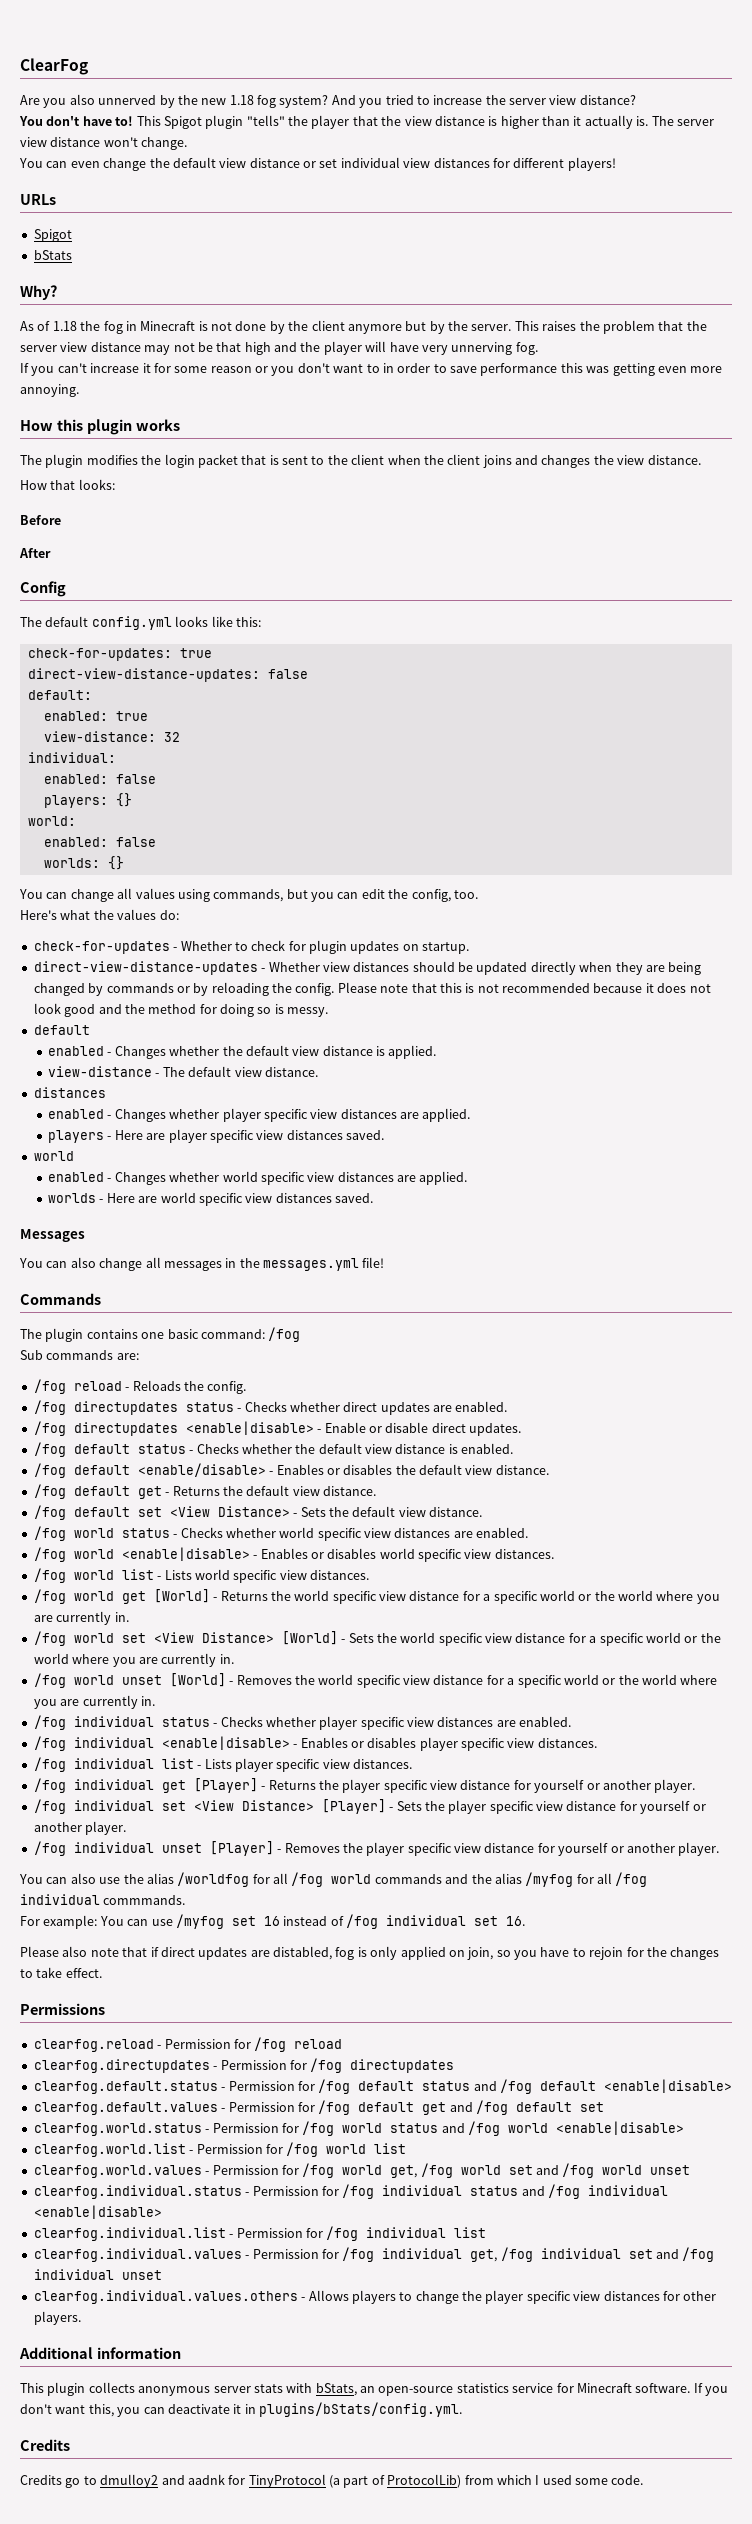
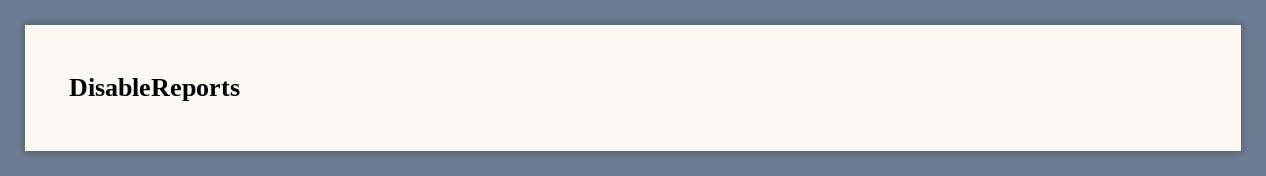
[20,58,88,75] [20,94,636,108] [19,115,714,129] [20,137,188,150] [19,157,616,171] [20,194,56,205] [33,229,72,242] [33,250,72,260] [20,285,57,300] [20,320,707,334] [20,341,538,355] [20,363,723,376] [20,384,79,397] [20,419,180,435] [20,454,701,468] [20,479,115,490] [20,515,61,525] [19,548,51,558] [20,581,66,597] [20,616,261,630] [27,648,212,661] [27,668,308,682] [27,690,92,700] [43,711,148,721] [43,731,180,742] [27,752,116,763] [43,774,156,784] [43,793,132,808] [27,816,76,826] [43,837,156,847] [43,856,124,870] [19,888,478,902] [20,909,179,920] [33,940,470,954] [33,961,702,975] [33,982,711,996] [33,1003,329,1017] [33,1025,90,1035] [48,1045,437,1059] [48,1066,318,1077] [33,1087,106,1098] [48,1108,471,1122] [48,1129,385,1143] [33,1151,74,1161] [48,1171,468,1185] [48,1192,374,1206] [20,1229,85,1242] [19,1257,385,1271] [20,1293,101,1305] [20,1327,301,1342] [20,1350,139,1360] [33,1379,247,1394] [33,1400,508,1415] [33,1421,521,1436] [33,1442,514,1457] [33,1463,549,1478] [33,1484,376,1499] [33,1505,482,1520] [33,1526,529,1541] [33,1547,554,1562] [33,1568,369,1583] [33,1589,720,1604] [33,1611,129,1625] [33,1631,721,1646] [33,1653,234,1667] [33,1673,718,1688] [33,1695,155,1709] [33,1715,572,1730] [33,1736,597,1751] [33,1757,412,1772] [33,1778,696,1793] [33,1799,706,1814] [33,1821,127,1835] [33,1841,720,1856] [19,1872,648,1887] [20,1894,186,1905] [20,1914,525,1929] [20,1946,720,1960] [20,1967,102,1978] [20,2003,105,2015] [33,2037,343,2052] [33,2058,455,2073] [33,2079,732,2094] [33,2100,604,2115] [33,2121,684,2136] [33,2142,407,2157] [33,2163,691,2178] [33,2184,668,2199] [33,2205,162,2219] [33,2226,487,2241] [33,2247,715,2262] [33,2269,162,2280] [33,2290,717,2304] [33,2311,81,2325] [19,2347,181,2359] [20,2382,728,2396] [20,2402,462,2417] [20,2439,70,2451] [20,2474,644,2488] ClearFog // Are you also unnerved by the new 1.18 fog system? And you tried to increase the server view distance? // You don't have to! This Spigot plugin "tells" the player that the view distance is higher than it actually is. The server view distance won't change. // You can even change the default view distance or set individual view distances for different players! // URLs // Spigot // bStats // Why? // As of 1.18 the fog in Minecraft is not done by the client anymore but by the server. This raises the problem that the server view distance may not be that high and the player will have very unnerving fog. // If you can't increase it for some reason or you don't want to in order to save performance this was getting even more annoying. // How this plugin works // The plugin modifies the login packet that is sent to the client when the client joins and changes the view distance. // How that looks: // Before // After // Config // The default config.yml looks like this: // check-for-updates: true // direct-view-distance-updates: false // default: // enabled: true // view-distance: 32 // individual: // enabled: false // players: {} // world: // enabled: false // worlds: {} // You can change all values using commands, but you can edit the config, too. // Here's what the values do: // check-for-updates - Whether to check for plugin updates on startup. // direct-view-distance-updates - Whether view distances should be updated directly when they are being changed by commands or by reloading the config. Please note that this is not recommended because it does not look good and the method for doing so is messy. // default // enabled - Changes whether the default view distance is applied. // view-distance - The default view distance. // distances // enabled - Changes whether player specific view distances are applied. // players - Here are player specific view distances saved. // world // enabled - Changes whether world specific view distances are applied. // worlds - Here are world specific view distances saved. // Messages // You can also change all messages in the messages.yml file! // Commands // The plugin contains one basic command: /fog // Sub commands are: // /fog reload - Reloads the config. // /fog directupdates status - Checks whether direct updates are enabled. // /fog directupdates <enable|disable> - Enable or disable direct updates. // /fog default status - Checks whether the default view distance is enabled. // /fog default <enable/disable> - Enables or disables the default view distance. // /fog default get - Returns the default view distance. // /fog default set <View Distance> - Sets the default view distance. // /fog world status - Checks whether world specific view distances are enabled. // /fog world <enable|disable> - Enables or disables world specific view distances. // /fog world list - Lists world specific view distances. // /fog world get [World] - Returns the world specific view distance for a specific world or the world where you are currently in. // /fog world set <View Distance> [World] - Sets the world specific view distance for a specific world or the world where you are currently in. // /fog world unset [World] - Removes the world specific view distance for a specific world or the world where you are currently in. // /fog individual status - Checks whether player specific view distances are enabled. // /fog individual <enable|disable> - Enables or disables player specific view distances. // /fog individual list - Lists player specific view distances. // /fog individual get [Player] - Returns the player specific view distance for yourself or another player. // /fog individual set <View Distance> [Player] - Sets the player specific view distance for yourself or another player. // /fog individual unset [Player] - Removes the player specific view distance for yourself or another player. // You can also use the alias /worldfog for all /fog world commands and the alias /myfog for all /fog individual commmands. // For example: You can use /myfog set 16 instead of /fog individual set 16. // Please also note that if direct updates are distabled, fog is only applied on join, so you have to rejoin for the changes to take effect. // Permissions // clearfog.reload - Permission for /fog reload // clearfog.directupdates - Permission for /fog directupdates // clearfog.default.status - Permission for /fog default status and /fog default <enable|disable> // clearfog.default.values - Permission for /fog default get and /fog default set // clearfog.world.status - Permission for /fog world status and /fog world <enable|disable> // clearfog.world.list - Permission for /fog world list // clearfog.world.values - Permission for /fog world get, /fog world set and /fog world unset // clearfog.individual.status - Permission for /fog individual status and /fog individual <enable|disable> // clearfog.individual.list - Permission for /fog individual list // clearfog.individual.values - Permission for /fog individual get, /fog individual set and /fog individual unset // clearfog.individual.values.others - Allows players to change the player specific view distances for other players. // Additional information // This plugin collects anonymous server stats with bStats, an open-source statistics service for Minecraft software. If you don't want this, you can deactivate it in plugins/bStats/config.yml. // Credits // Credits go to dmulloy2 and aadnk for TinyProtocol (a part of ProtocolLib) from which I used some code. -> [69,78,240,101] DisableReports

